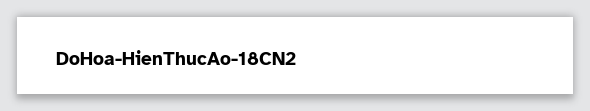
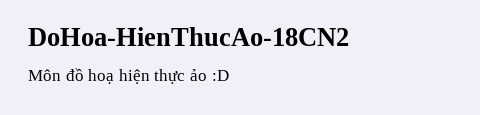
(296, 57) none -> [28,68,229,84] // Môn đồ hoạ hiện thực ảo :D

